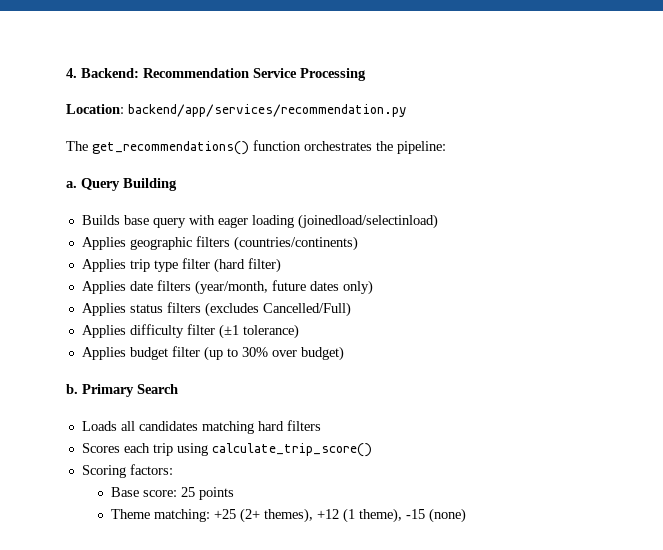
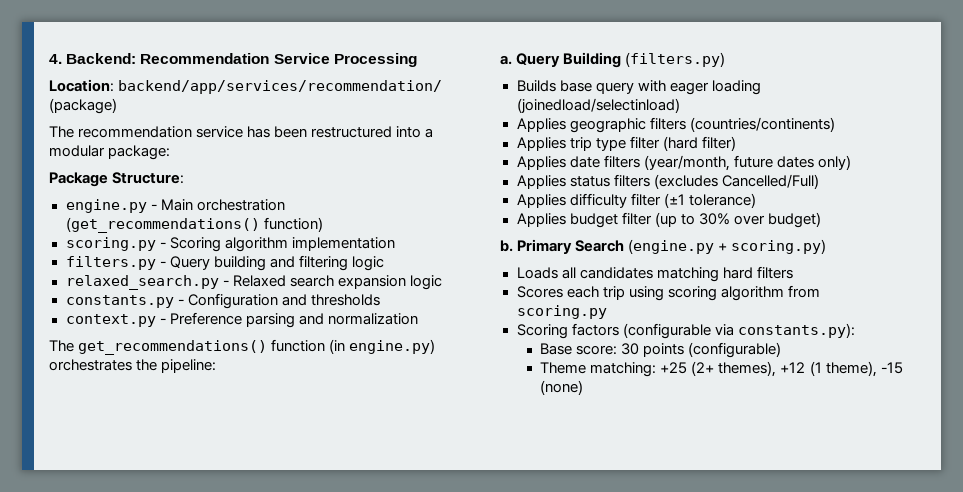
[128,104,407,117] backend/app/services/recommendation.py -> [118,80,443,94] [49,98,117,114] [49,126,434,138] [49,145,171,160] [49,172,185,187] [65,199,285,213] [65,217,323,233] [65,237,395,252] [65,255,384,271] [65,275,442,290] [65,293,380,309] [65,312,418,328] backend/app/services/recommendation/ (package) // The recommendation service has been restructured into a modular package: // Package Structure: // engine.py - Main orchestration (get_recommendations() function) // scoring.py - Scoring algorithm implementation // filters.py - Query building and filtering logic // relaxed_search.py - Relaxed search expansion logic // constants.py - Configuration and thresholds // context.py - Preference parsing and normalization
(301, 145) none -> [329,339,436,354] (in engine.py)
(177, 184) none -> [625,52,726,67] (filters.py)
(178, 389) none -> [628,239,827,254] (engine.py + scoring.py)
[211,443,372,457] [81,464,173,478] calculate_trip_score() // Scoring factors: -> [667,285,820,301] [516,305,607,319] [516,323,855,339] scoring algorithm from scoring.py // Scoring factors (configurable via constants.py):
[180,487,195,497] 25 -> [621,343,640,355] 30
(234, 493) none -> [688,342,782,358] (configurable)

